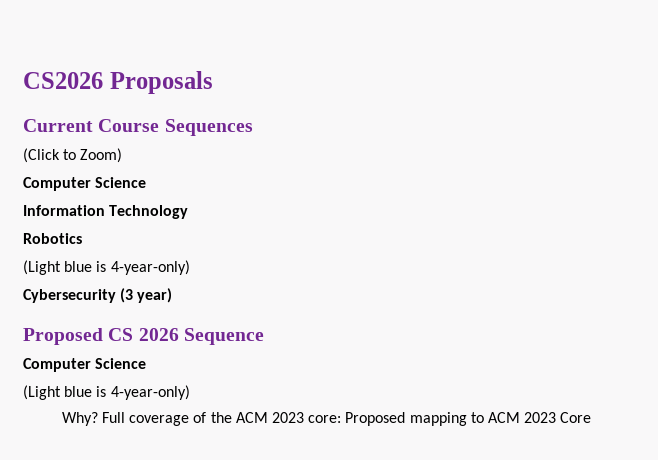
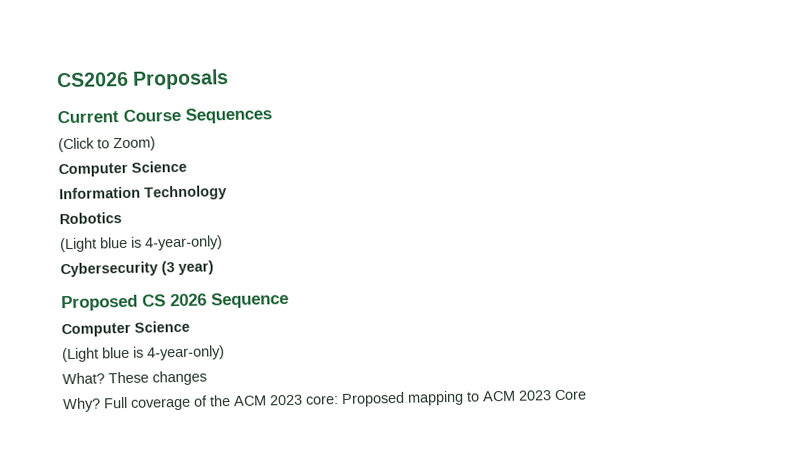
(190, 392) none -> [62,370,207,386] // What? These changes

